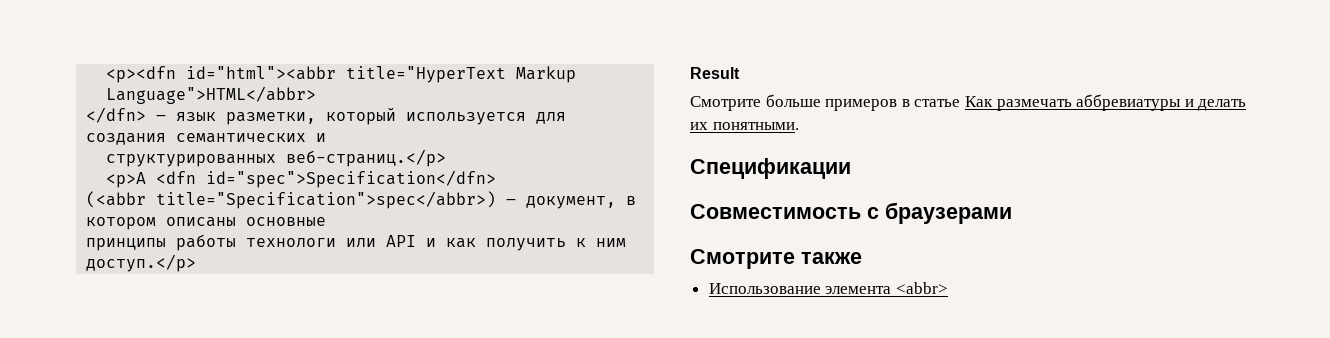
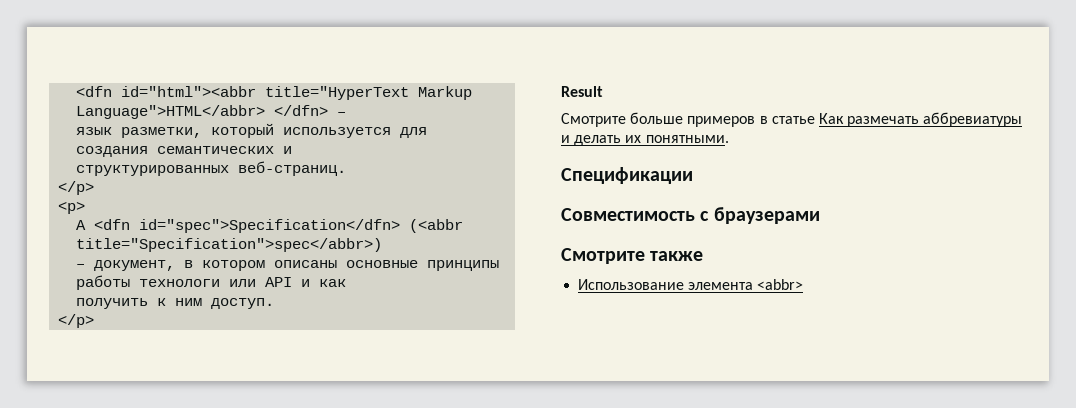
[106,66,177,83] <p><dfn -> [76,86,113,97] <dfn
(317, 95) // -> (266, 112) none
(167, 118) none -> (347, 114) //
[286,149,447,167] [106,172,147,188] веб-страниц.</p> // <p>A -> [238,161,347,176] [58,181,95,195] [58,201,86,214] [76,220,87,230] веб-страниц. // </p> // <p> // A
(497, 179) // -> (401, 226) none
(497, 200) none -> (383, 245) //
(327, 221) // -> (419, 264) none
(477, 243) none -> (347, 283) //
[86,254,197,272] доступ.</p> -> [211,298,275,309] [58,314,95,328] доступ. // </p>

